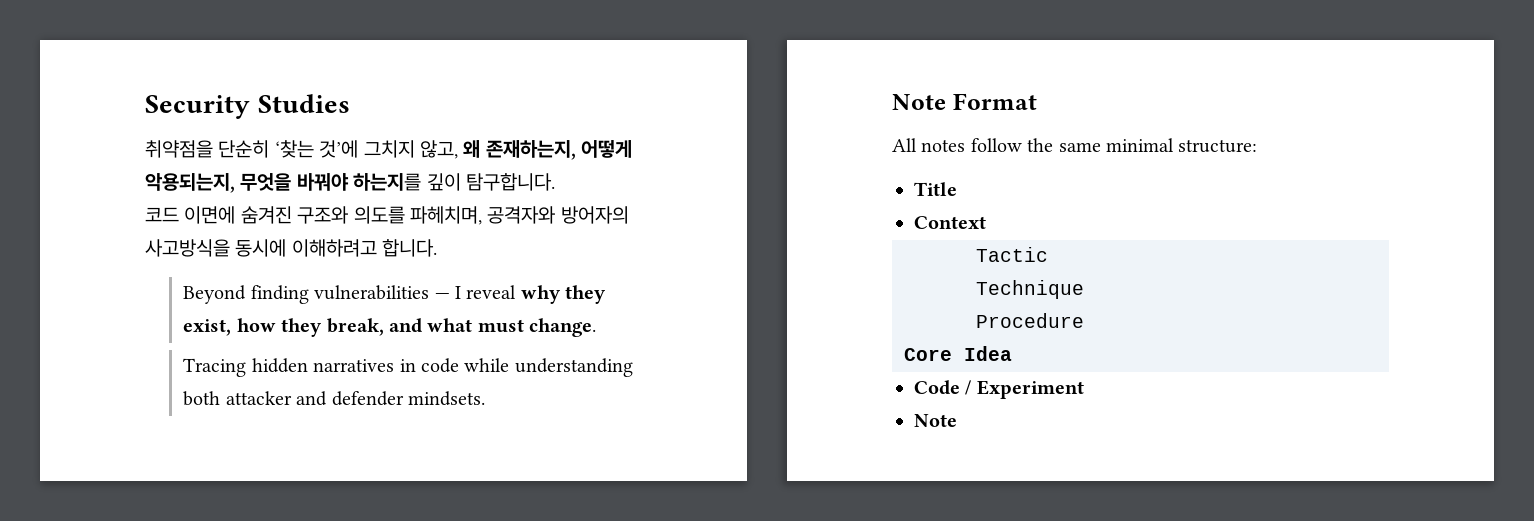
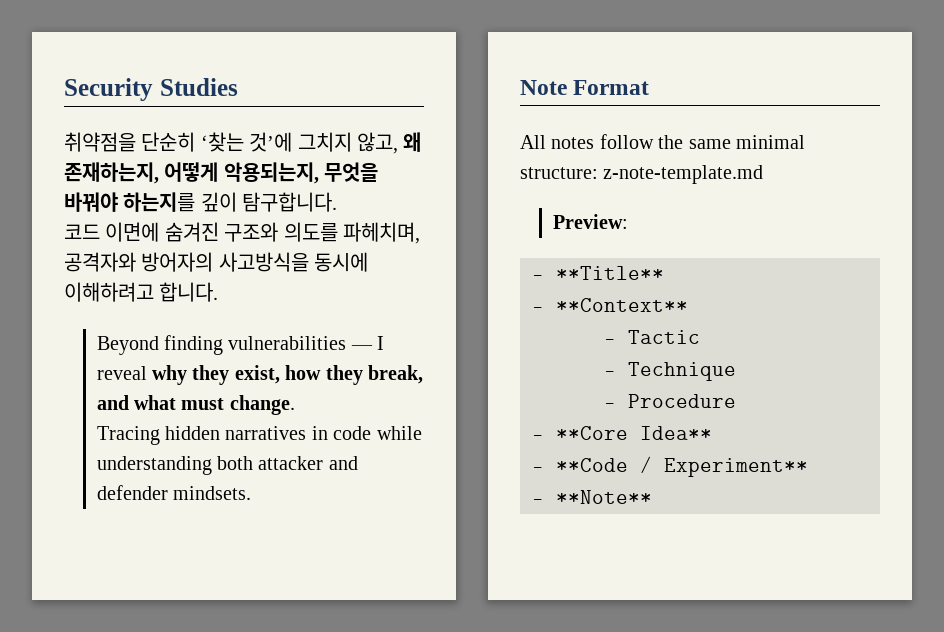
[914,182,957,196] [914,216,986,229] // Title // Context // -> [603,165,764,184] [552,214,628,229] [532,266,664,280] [532,298,688,312] [604,339,616,344] z-note-template.md // Preview: // - **Title** // - **Context** // -
(1048, 254) none -> [604,371,616,376] -
(1084, 289) none -> [604,403,616,408] -
[904,346,1012,361] [914,380,1084,399] [914,414,957,427] Core Idea // Code / Experiment // Note -> [532,426,712,440] [532,456,808,477] [532,490,652,504] - **Core Idea** // - **Code / Experiment** // - **Note**

